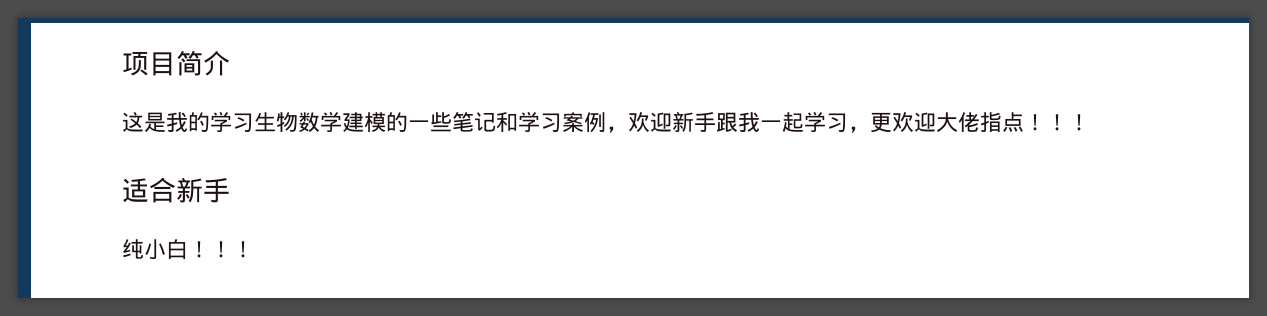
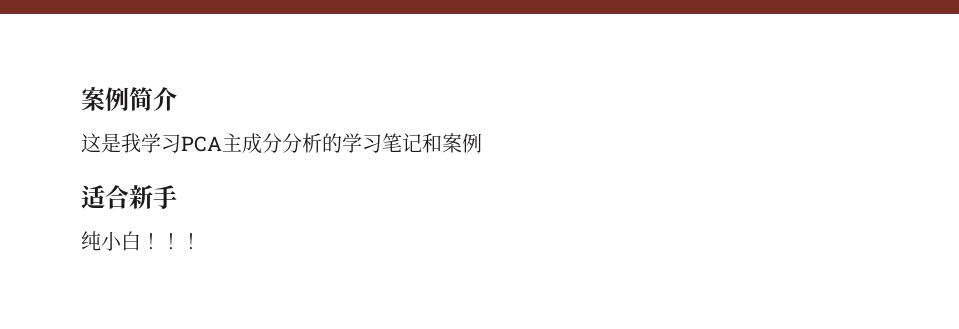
[122,52,176,76] 项目 -> [81,87,129,111] 案例
[188,112,1090,133] 的学习生物数学建模的一些笔记和学习案例，欢迎新手跟我一起学习，更欢迎大佬指点！！！ -> [141,133,482,154] 学习PCA主成分分析的学习笔记和案例

